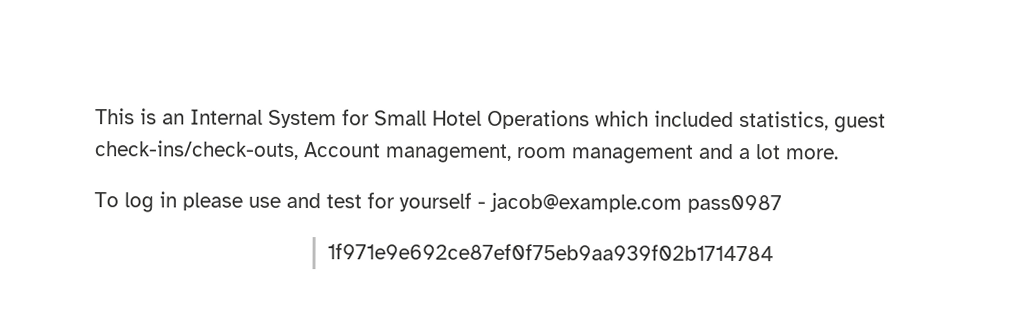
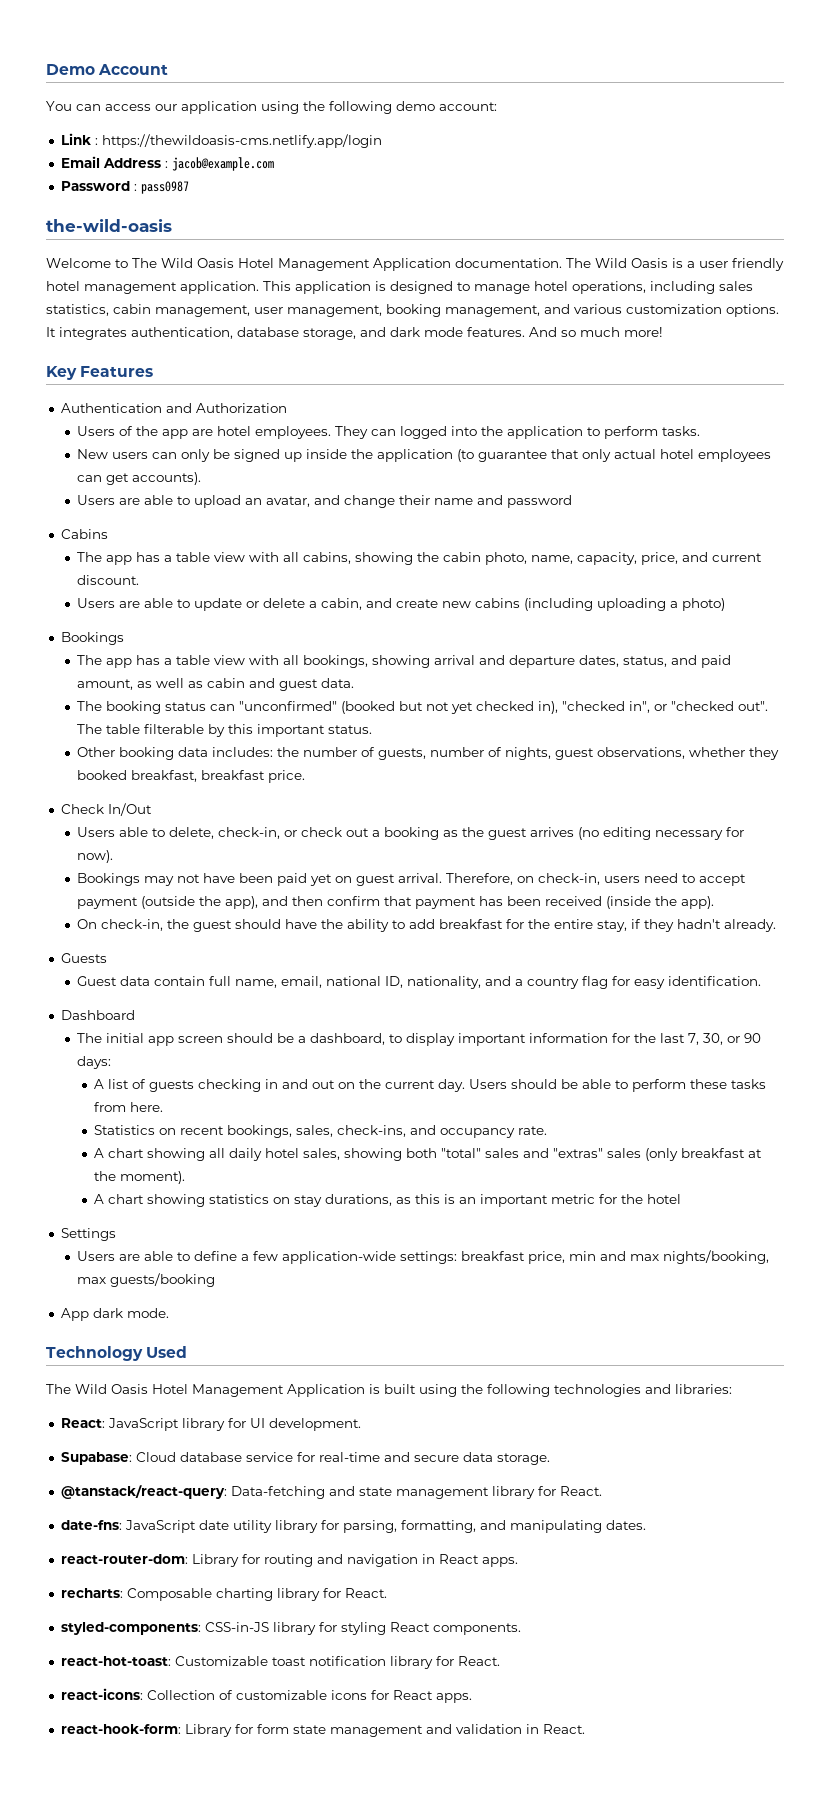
[95,108,886,133] [94,140,839,164] [94,191,782,214] [326,243,774,262] This is an Internal System for Small Hotel Operations which included statistics, guest check-ins/check-outs, Account management, room management and a lot more. // To log in please use and test for yourself - jacob@example.com pass0987 // 1f971e9e692ce87ef0f75eb9aa939f02b1714784 -> [46,64,169,75] [46,101,497,114] [60,133,382,148] [60,156,274,171] [60,181,189,194] [46,219,172,232] [46,258,784,271] [46,281,753,294] [46,304,779,317] [46,327,663,340] [46,366,154,380] [60,403,287,413] [77,426,701,439] [77,449,772,462] [77,472,202,485] [77,495,573,508] [60,529,108,539] [77,552,763,565] [77,575,140,585] [77,598,726,611] [60,632,124,645] [77,655,732,668] [77,678,355,691] [77,701,769,714] [77,724,373,737] [77,747,780,760] [77,770,306,783] [60,803,152,816] [77,827,745,840] [77,850,114,863] [77,873,747,886] [77,896,715,909] [77,919,777,932] [60,953,107,963] [77,976,762,989] [60,1010,135,1020] [77,1033,762,1046] [77,1056,112,1069] [93,1079,766,1092] [93,1102,163,1112] [93,1125,547,1138] [93,1148,762,1161] [93,1171,185,1184] [93,1194,681,1207] [60,1228,116,1241] [77,1250,770,1264] [77,1273,216,1287] [60,1308,169,1321] [46,1346,188,1361] [46,1384,732,1397] [60,1418,361,1431] [60,1452,550,1465] [60,1485,602,1499] [60,1520,646,1533] [60,1554,518,1567] [60,1588,387,1601] [60,1622,521,1635] [60,1656,500,1669] [60,1688,472,1703] [60,1724,585,1737] Demo Account // You can access our application using the following demo account: // Link : https://thewildoasis-cms.netlify.app/login // Email Address : jacob@example.com // Password : pass0987 // the-wild-oasis // Welcome to The Wild Oasis Hotel Management Application documentation. The Wild Oasis is a user friendly hotel management application. This application is designed to manage hotel operations, including sales statistics, cabin management, user management, booking management, and various customization options. It integrates authentication, database storage, and dark mode features. And so much more! // Key Features // Authentication and Authorization // Users of the app are hotel employees. They can logged into the application to perform tasks. // New users can only be signed up inside the application (to guarantee that only actual hotel employees can get accounts). // Users are able to upload an avatar, and change their name and password // Cabins // The app has a table view with all cabins, showing the cabin photo, name, capacity, price, and current discount. // Users are able to update or delete a cabin, and create new cabins (including uploading a photo) // Bookings // The app has a table view with all bookings, showing arrival and departure dates, status, and paid amount, as well as cabin and guest data. // The booking status can "unconfirmed" (booked but not yet checked in), "checked in", or "checked out". The table filterable by this important status. // Other booking data includes: the number of guests, number of nights, guest observations, whether they booked breakfast, breakfast price. // Check In/Out // Users able to delete, check-in, or check out a booking as the guest arrives (no editing necessary for now). // Bookings may not have been paid yet on guest arrival. Therefore, on check-in, users need to accept payment (outside the app), and then confirm that payment has been received (inside the app). // On check-in, the guest should have the ability to add breakfast for the entire stay, if they hadn't already. // Guests // Guest data contain full name, email, national ID, nationality, and a country flag for easy identification. // Dashboard // The initial app screen should be a dashboard, to display important information for the last 7, 30, or 90 days: // A list of guests checking in and out on the current day. Users should be able to perform these tasks from here. // Statistics on recent bookings, sales, check-ins, and occupancy rate. // A chart showing all daily hotel sales, showing both "total" sales and "extras" sales (only breakfast at the moment). // A chart showing statistics on stay durations, as this is an important metric for the hotel // Settings // Users are able to define a few application-wide settings: breakfast price, min and max nights/booking, max guests/booking // App dark mode. // Technology Used // The Wild Oasis Hotel Management Application is built using the following technologies and libraries: // React: JavaScript library for UI development. // Supabase: Cloud database service for real-time and secure data storage. // @tanstack/react-query: Data-fetching and state management library for React. // date-fns: JavaScript date utility library for parsing, formatting, and manipulating dates. // react-router-dom: Library for routing and navigation in React apps. // recharts: Composable charting library for React. // styled-components: CSS-in-JS library for styling React components. // react-hot-toast: Customizable toast notification library for React. // react-icons: Collection of customizable icons for React apps. // react-hook-form: Library for form state management and validation in React.

